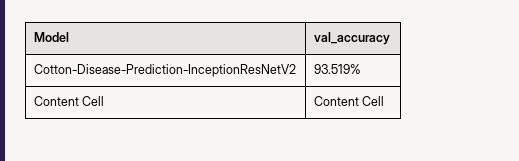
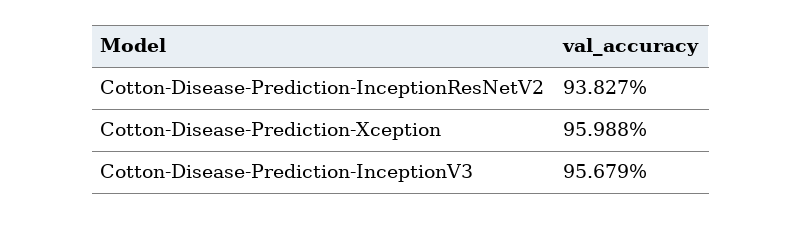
[313,64,361,74] [33,96,105,106] [313,96,385,106] 93.519% // Content Cell | Content Cell -> [562,80,647,94] [99,122,441,140] [562,122,647,136] [99,164,473,182] [562,164,647,178] 93.827% // Cotton-Disease-Prediction-Xception | 95.988% // Cotton-Disease-Prediction-InceptionV3 | 95.679%

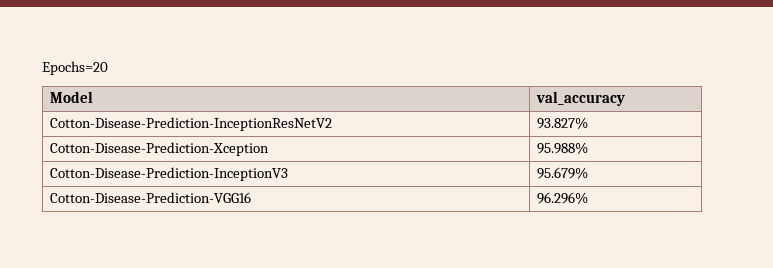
(99, 45) none -> [42,61,108,75] Epochs=20 //
(647, 171) none -> [50,192,252,203] [537,192,589,204] // Cotton-Disease-Prediction-VGG16 | 96.296%

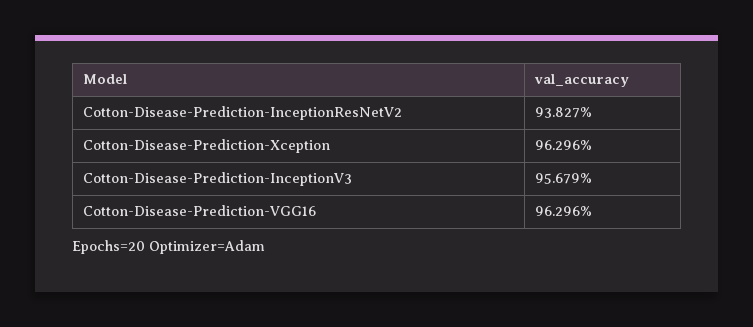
[42,61,108,75] Epochs=20 // -> (83, 79) none
[537,142,589,154] 95.988% -> [535,140,593,150] 96.296%
(589, 198) none -> [72,240,265,254] // Epochs=20 Optimizer=Adam

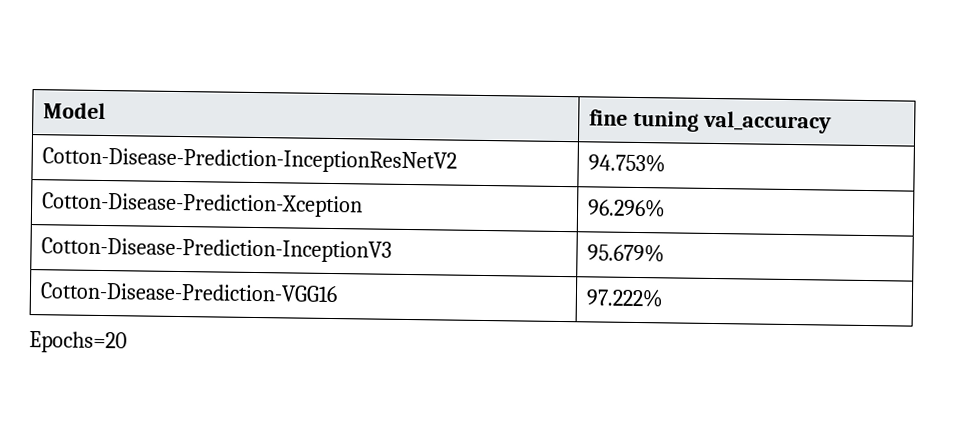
(128, 79) none -> [589,109,700,132] fine tuning
[535,107,593,118] 93.827% -> [588,153,667,173] 94.753%
[535,206,593,216] 96.296% -> [586,288,665,308] 97.222%
[149,240,265,254] Optimizer=Adam -> (127, 342) none

